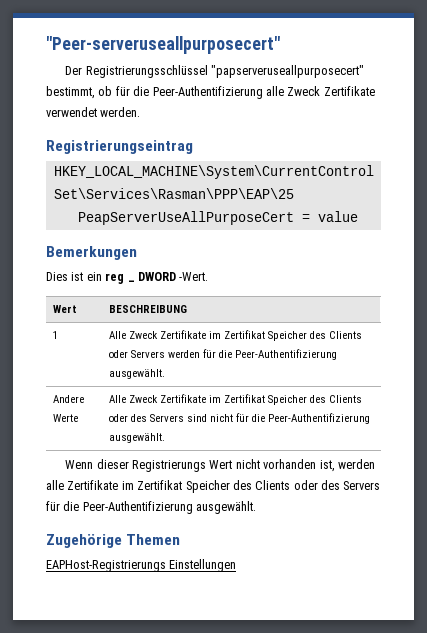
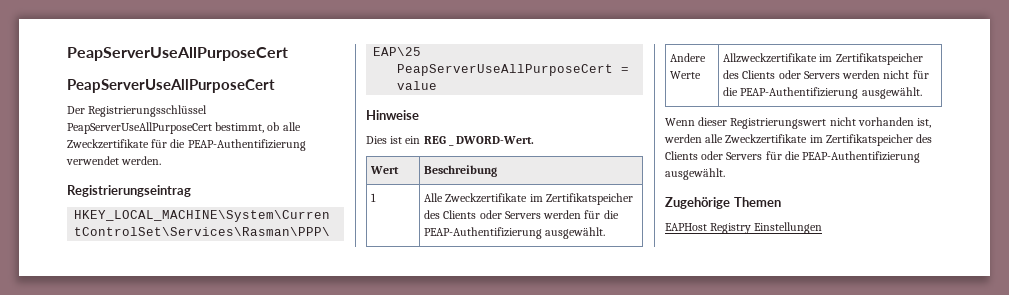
[46,36,280,54] "Peer-serveruseallpurposecert" -> [67,47,288,61] [67,79,275,93] PeapServerUseAllPurposeCert // PeapServerUseAllPurposeCert
[211,65,365,78] "papserveruseallpurposecert" -> [67,122,212,134] PeapServerUseAllPurposeCert
[115,86,375,99] für die Peer-Authentifizierung alle Zweck Zertifikate -> [282,122,301,131] [67,139,306,151] alle Zweckzertifikate für die PEAP-Authentifizierung
[46,246,137,260] Bemerkungen -> [366,110,419,120] Hinweise
[105,272,209,284] reg _ DWORD -Wert. -> [423,136,446,144] [448,144,454,146] [456,136,535,144] REG _ DWORD-Wert.
[109,305,188,313] BESCHREIBUNG -> [424,165,498,177] Beschreibung
[129,330,308,341] Zweck Zertifikate im Zertifikat Speicher -> [445,193,633,205] Zweckzertifikate im Zertifikatspeicher
[235,349,338,360] Peer-Authentifizierung -> [424,227,543,239] PEAP-Authentifizierung
[109,394,363,405] [109,414,208,422] Alle Zweck Zertifikate im Zertifikat Speicher des Clients oder des Servers sind -> [723,53,923,65] [723,70,881,79] Allzweckzertifikate im Zertifikatspeicher des Clients oder Servers werden
[268,413,371,424] Peer-Authentifizierung -> [740,87,859,99] PEAP-Authentifizierung
[132,460,233,472] Registrierungs Wert -> [730,118,827,129] Registrierungswert
[67,480,340,493] Zertifikate im Zertifikat Speicher des Clients oder des -> [725,134,933,146] [665,151,724,160] Zweckzertifikate im Zertifikatspeicher des Clients oder
[82,501,193,514] Peer-Authentifizierung -> [802,151,921,163] PEAP-Authentifizierung
[46,560,166,572] EAPHost-Registrierungs -> [665,223,752,234] EAPHost Registry

